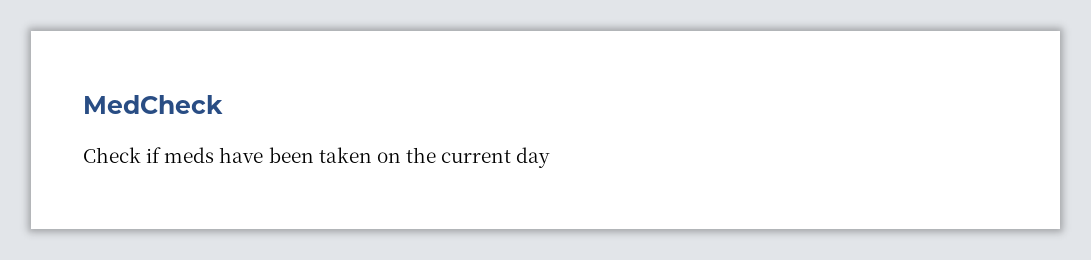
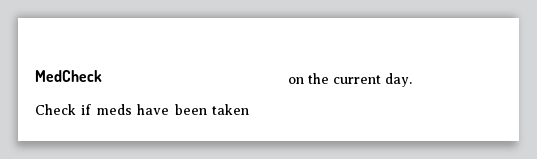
[516,147,551,168] day -> [385,73,412,87] day.

